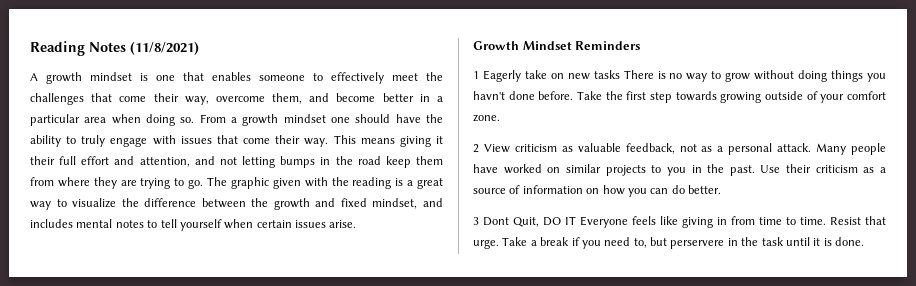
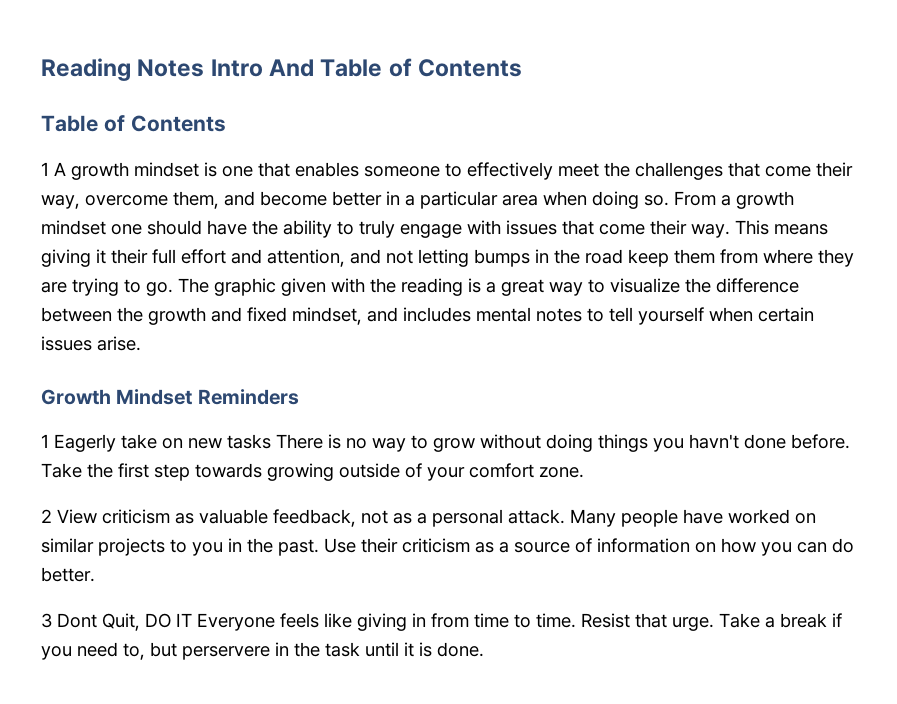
[130,41,199,55] (11/8/2021) // -> [210,58,523,77] [41,115,226,132] [41,162,49,176] Intro And Table of Contents // Table of Contents // 1

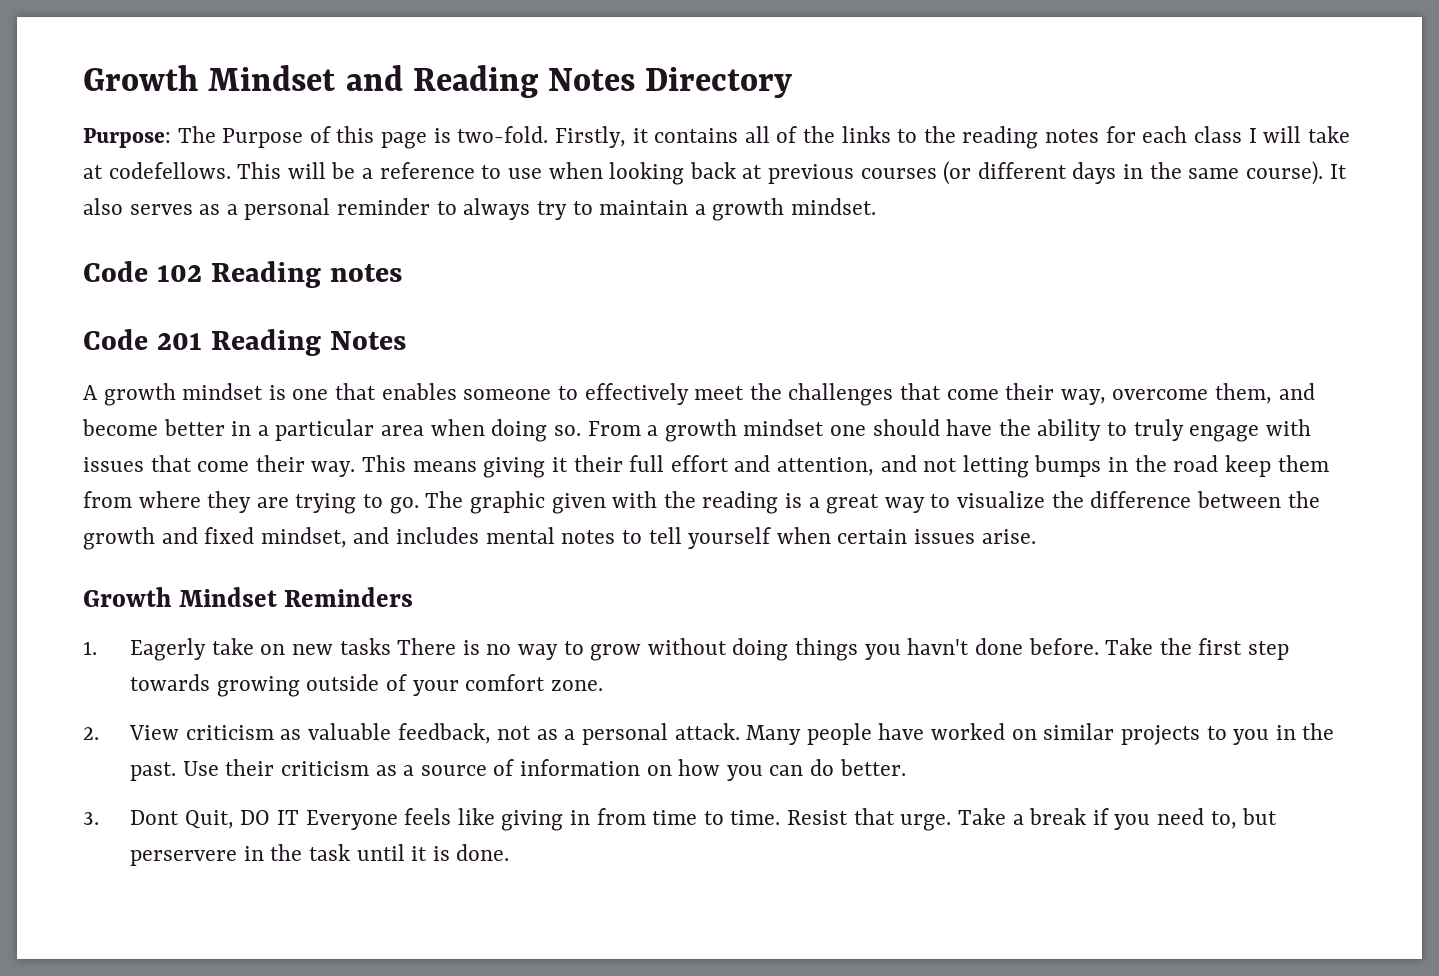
[41,58,523,81] [41,115,226,132] [41,162,49,176] Reading Notes Intro And Table of Contents // Table of Contents // 1 -> [83,65,793,98] [83,126,1350,149] [83,161,1347,185] [83,198,876,221] [83,261,402,288] [83,329,406,356] Growth Mindset and Reading Notes Directory // Purpose: The Purpose of this page is two-fold. Firstly, it contains all of the links to the reading notes for each class I will take at codefellows. This will be a reference to use when looking back at previous courses (or different days in the same course). It also serves as a personal reminder to always try to maintain a growth mindset. // Code 102 Reading notes // Code 201 Reading Notes //
[41,434,49,448] 1 -> [83,641,97,655] 1.
[41,509,52,523] 2 -> [83,727,99,740] 2.
[41,613,52,628] 3 -> [83,812,99,825] 3.

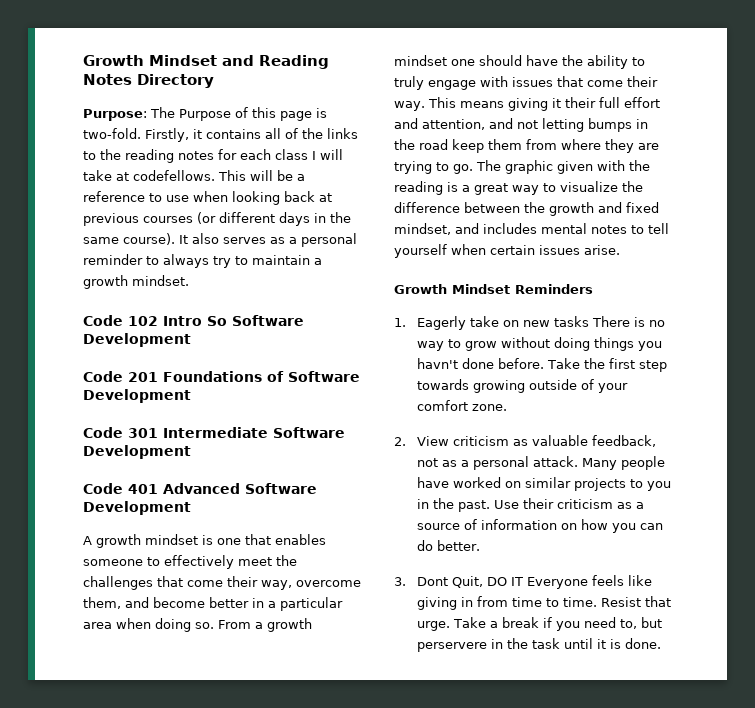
[210,261,402,288] [83,329,406,356] Reading notes // Code 201 Reading Notes -> [163,315,304,326] [83,333,191,347] [83,371,360,382] [83,389,191,403] [83,427,345,438] [83,445,191,459] [83,483,317,494] [83,501,191,515] Intro So Software Development // Code 201 Foundations of Software Development // Code 301 Intermediate Software Development // Code 401 Advanced Software Development

